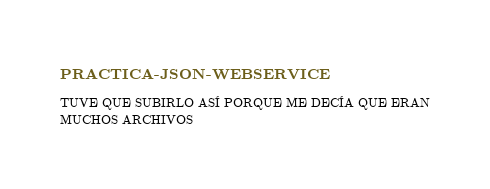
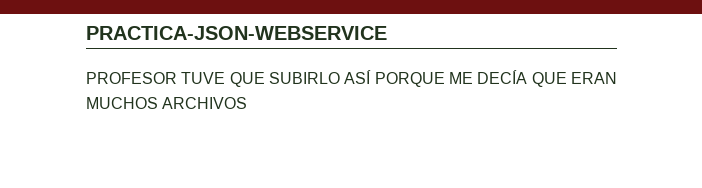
(330, 74) none -> [86,72,177,84] PROFESOR

